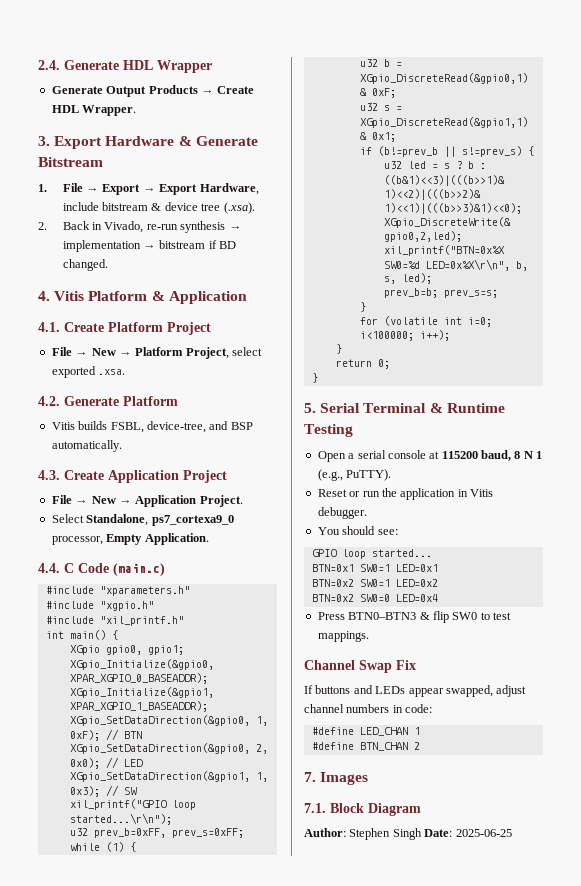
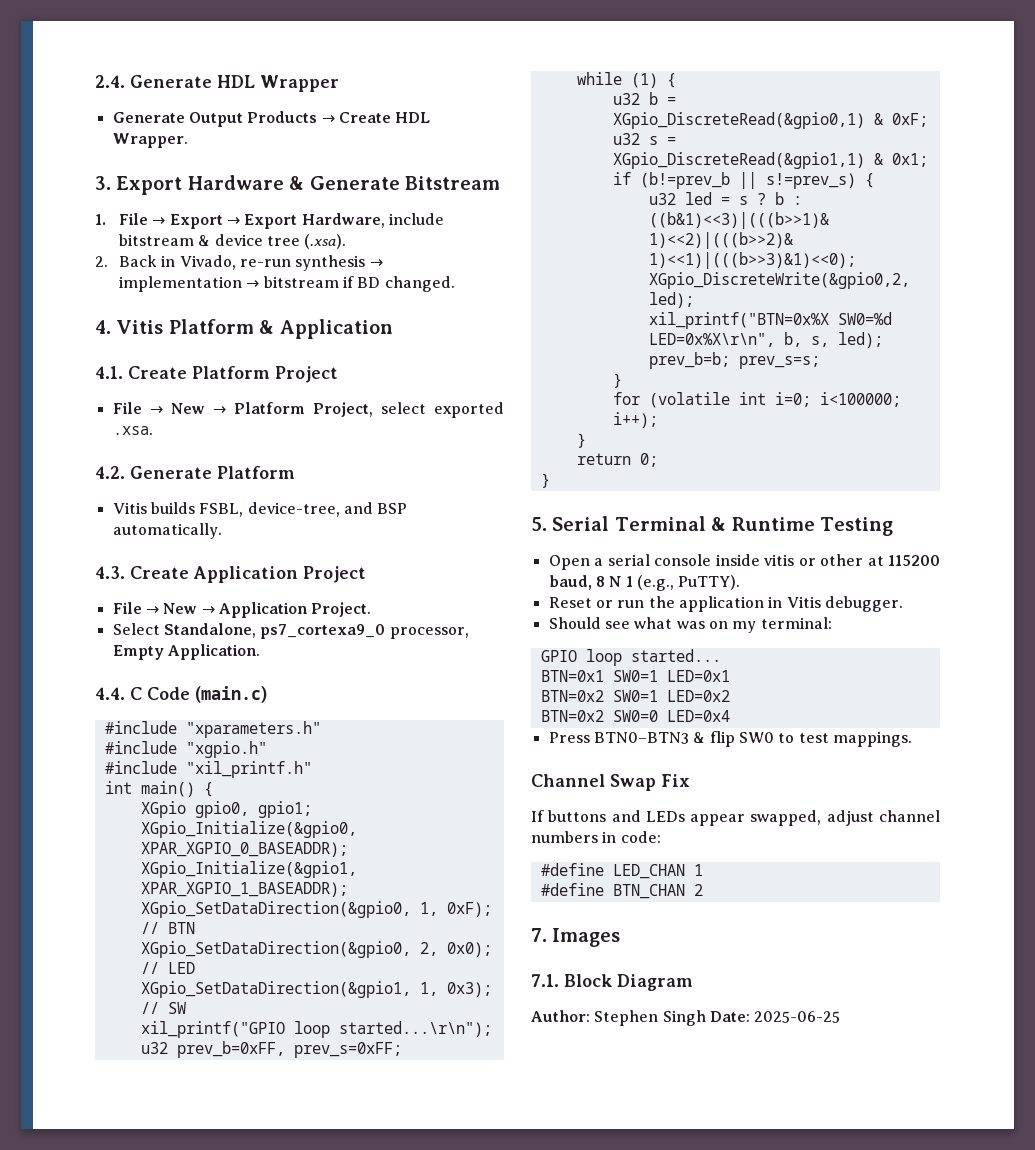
(426, 454) none -> [715,554,864,566] inside vitis or other
[317,526,398,535] You should see: -> [548,617,832,633] Should see what was on my terminal:

